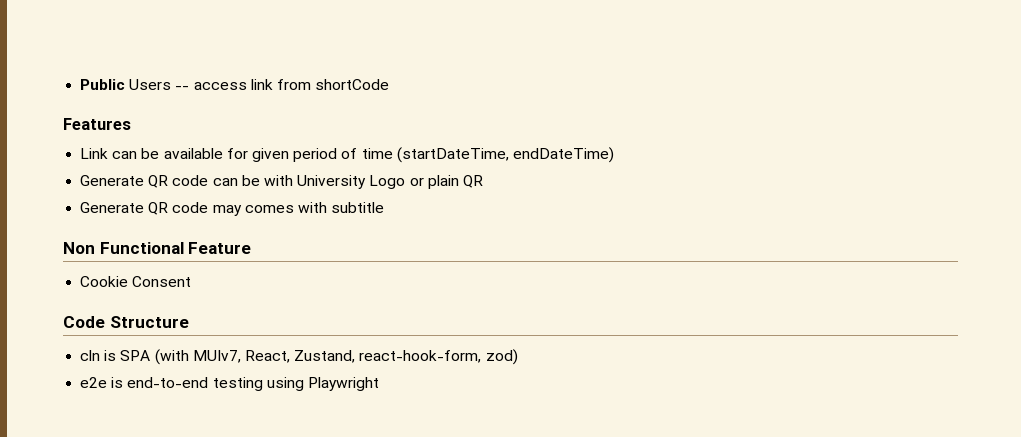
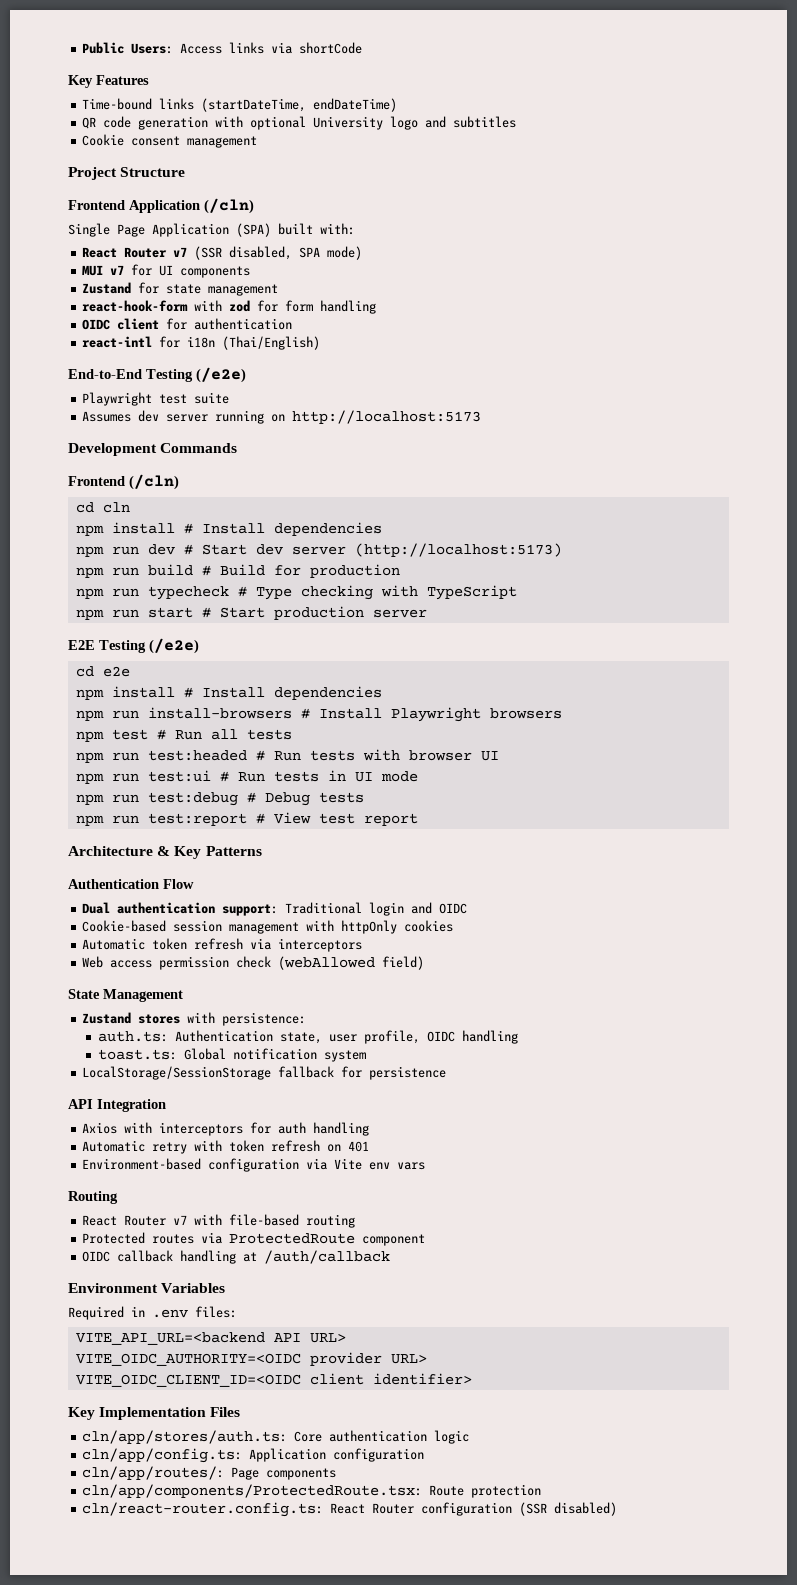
[129,79,311,90] Users -- access link from -> [131,42,293,54] Users: Access links via
(390, 84) none -> [68,75,93,88] Key
[80,148,393,162] Link can be available for given period of time -> [82,98,195,110] Time-bound links
[80,175,483,189] [80,202,385,216] [63,242,252,254] [80,276,192,287] [63,316,189,328] [80,349,518,365] [80,377,379,391] Generate QR code can be with University Logo or plain QR // Generate QR code may comes with subtitle // Non Functional Feature // Cookie Consent // Code Structure // cln is SPA (with MUIv7, React, Zustand, react-hook-form, zod) // e2e is end-to-end testing using Playwright -> [82,116,517,130] [82,134,258,148] [68,167,186,180] [68,198,254,214] [68,223,355,237] [82,246,363,260] [82,264,251,278] [82,282,279,296] [82,300,377,314] [82,318,293,330] [82,336,321,350] [68,367,246,383] [82,392,230,406] [82,410,482,424] [68,443,238,456] [68,474,179,490] [75,502,130,513] [75,522,382,536] [75,543,562,557] [75,564,400,578] [75,585,517,600] [75,606,427,620] [68,638,199,654] [75,666,130,677] [75,686,382,700] [75,707,562,722] [75,729,292,742] [75,749,499,763] [75,770,418,784] [75,792,364,806] [75,812,418,826] [68,846,262,859] [68,879,194,889] [82,902,468,916] [82,920,454,934] [82,938,363,952] [82,956,425,970] [68,989,183,1002] [82,1012,307,1026] [97,1030,518,1044] [97,1048,366,1062] [82,1066,447,1080] [68,1099,166,1112] [82,1122,370,1136] [82,1140,370,1154] [82,1158,426,1172] [68,1191,118,1204] [82,1214,356,1228] [82,1232,426,1246] [82,1250,391,1264] [68,1283,226,1293] [68,1306,237,1320] [75,1332,346,1345] [75,1352,427,1366] [75,1373,472,1387] [68,1407,241,1420] [82,1430,470,1444] [82,1448,425,1463] [82,1466,337,1480] [82,1484,542,1498] [82,1502,618,1517] QR code generation with optional University logo and subtitles // Cookie consent management // Project Structure // Frontend Application (/cln) // Single Page Application (SPA) built with: // React Router v7 (SSR disabled, SPA mode) // MUI v7 for UI components // Zustand for state management // react-hook-form with zod for form handling // OIDC client for authentication // react-intl for i18n (Thai/English) // End-to-End Testing (/e2e) // Playwright test suite // Assumes dev server running on http://localhost:5173 // Development Commands // Frontend (/cln) // cd cln // npm install # Install dependencies // npm run dev # Start dev server (http://localhost:5173) // npm run build # Build for production // npm run typecheck # Type checking with TypeScript // npm run start # Start production server // E2E Testing (/e2e) // cd e2e // npm install # Install dependencies // npm run install-browsers # Install Playwright browsers // npm test # Run all tests // npm run test:headed # Run tests with browser UI // npm run test:ui # Run tests in UI mode // npm run test:debug # Debug tests // npm run test:report # View test report // Architecture & Key Patterns // Authentication Flow // Dual authentication support: Traditional login and OIDC // Cookie-based session management with httpOnly cookies // Automatic token refresh via interceptors // Web access permission check (webAllowed field) // State Management // Zustand stores with persistence: // auth.ts: Authentication state, user profile, OIDC handling // toast.ts: Global notification system // LocalStorage/SessionStorage fallback for persistence // API Integration // Axios with interceptors for auth handling // Automatic retry with token refresh on 401 // Environment-based configuration via Vite env vars // Routing // React Router v7 with file-based routing // Protected routes via ProtectedRoute component // OIDC callback handling at /auth/callback // Environment Variables // Required in .env files: // VITE_API_URL=<backend API URL> // VITE_OIDC_AUTHORITY=<OIDC provider URL> // VITE_OIDC_CLIENT_ID=<OIDC client identifier> // Key Implementation Files // cln/app/stores/auth.ts: Core authentication logic // cln/app/config.ts: Application configuration // cln/app/routes/: Page components // cln/app/components/ProtectedRoute.tsx: Route protection // cln/react-router.config.ts: React Router configuration (SSR disabled)

